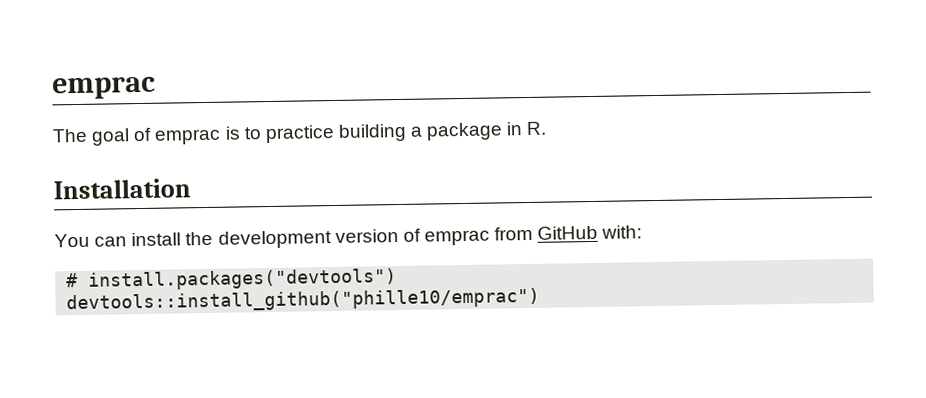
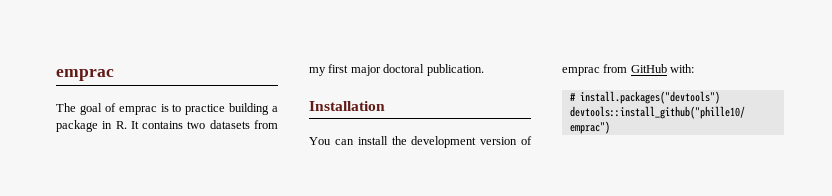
(548, 128) none -> [130,120,278,129] [309,64,484,76] It contains two datasets from my first major doctoral publication.

